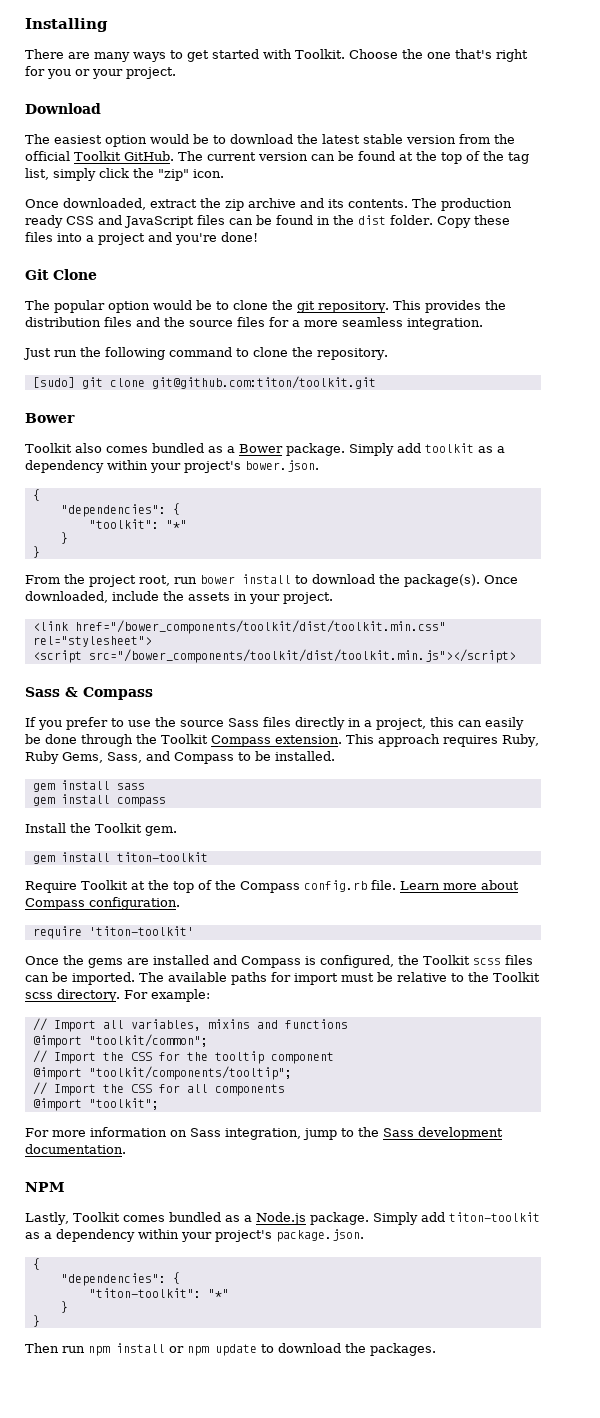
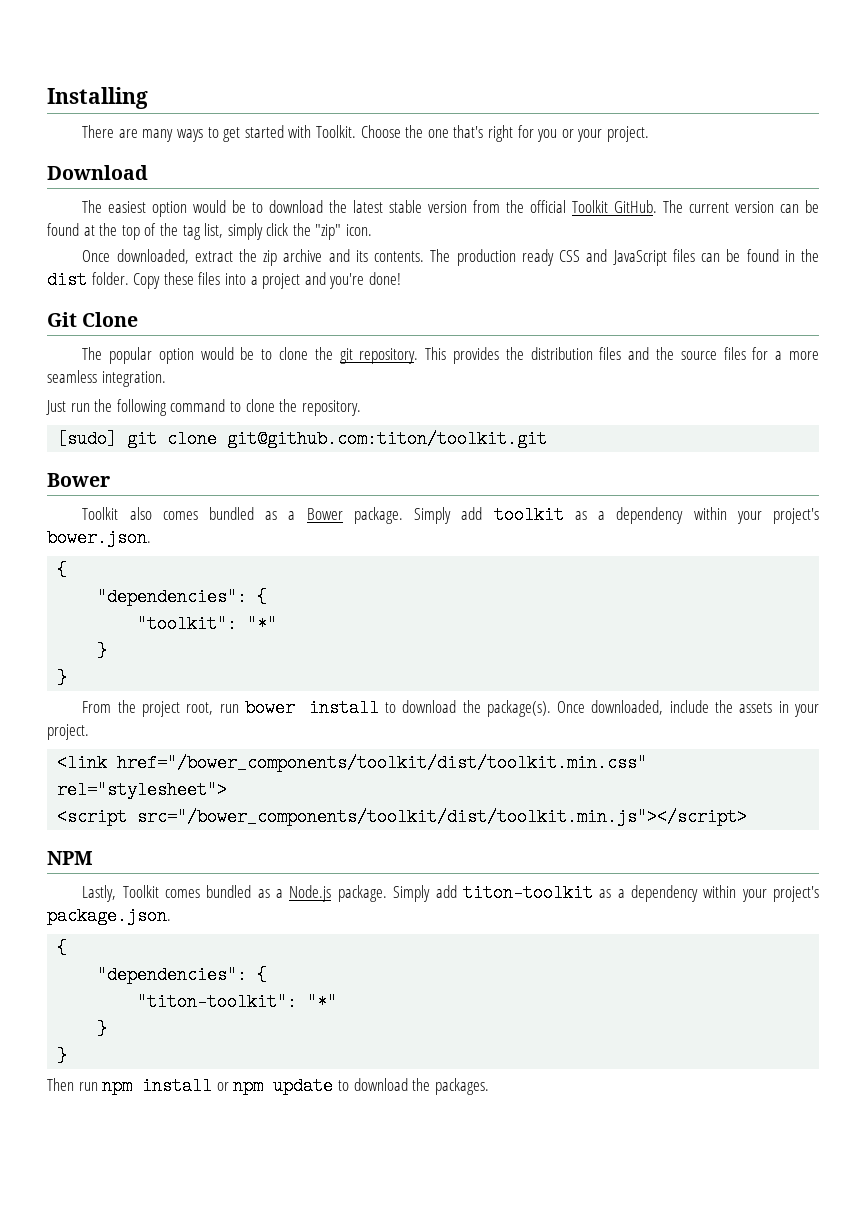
[25,687,153,700] [25,717,524,730] [25,734,539,747] [25,751,335,764] [32,780,145,792] [32,794,166,807] [25,823,177,836] [32,852,208,864] [25,880,519,893] [25,897,180,910] [32,926,194,939] [25,955,533,968] [25,972,540,985] [25,989,210,1002] [32,1018,348,1032] [32,1034,208,1048] [32,1050,334,1064] [32,1066,292,1080] [32,1082,285,1096] [32,1098,159,1111] [25,1127,503,1140] [25,1144,126,1154] // Sass & Compass // If you prefer to use the source Sass files directly in a project, this can easily be done through the Toolkit Compass extension. This approach requires Ruby, Ruby Gems, Sass, and Compass to be installed. // gem install sass // gem install compass // Install the Toolkit gem. // gem install titon-toolkit // Require Toolkit at the top of the Compass config.rb file. Learn more about Compass configuration. // require 'titon-toolkit' // Once the gems are installed and Compass is configured, the Toolkit scss files can be imported. The available paths for import must be relative to the Toolkit scss directory. For example: // // Import all variables, mixins and functions // @import "toolkit/common"; // // Import the CSS for the tooltip component // @import "toolkit/components/tooltip"; // // Import the CSS for all components // @import "toolkit"; // For more information on Sass integration, jump to the Sass development documentation. -> (748, 817) none

